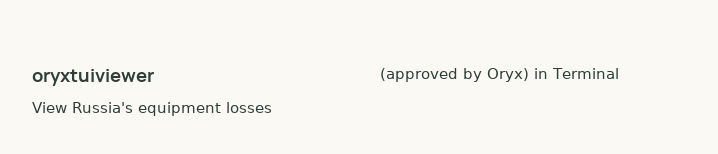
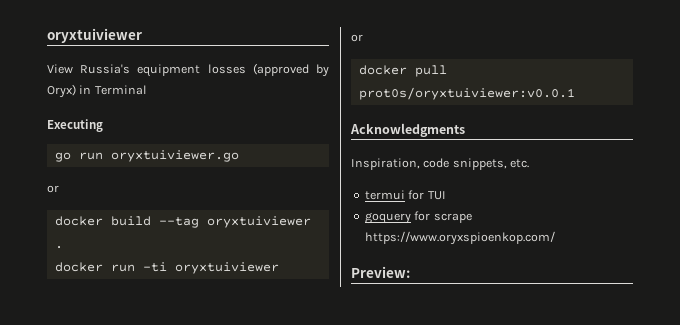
(619, 73) none -> [47,119,103,132] [54,150,239,162] [47,185,59,193] [54,216,311,228] [54,246,63,249] [54,262,279,274] [351,34,363,42] [358,65,447,77] [358,87,575,100] [350,123,465,137] [351,158,530,170] [364,190,446,200] [364,211,472,224] [364,231,555,245] [351,266,410,278] // Executing // go run oryxtuiviewer.go // or // docker build --tag oryxtuiviewer . // docker run -ti oryxtuiviewer // or // docker pull prot0s/oryxtuiviewer:v0.0.1 // Acknowledgments // Inspiration, code snippets, etc. // termui for TUI // goquery for scrape https://www.oryxspioenkop.com/ // Preview:

